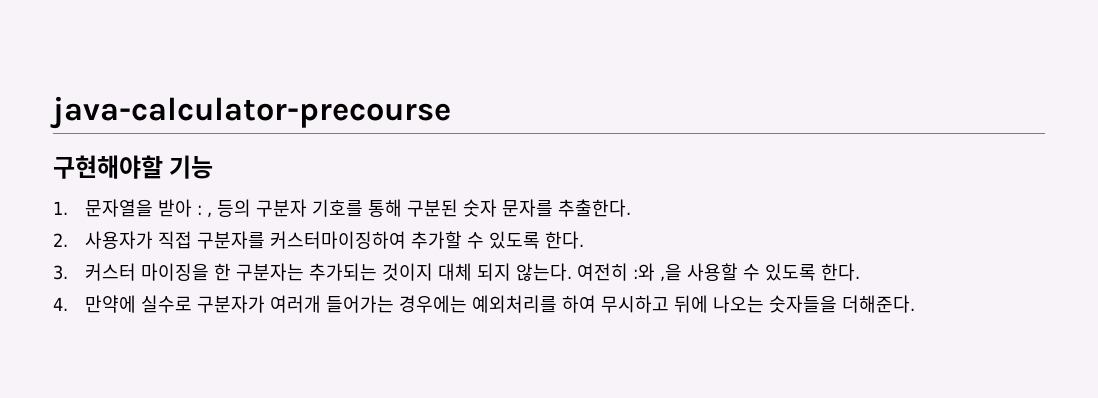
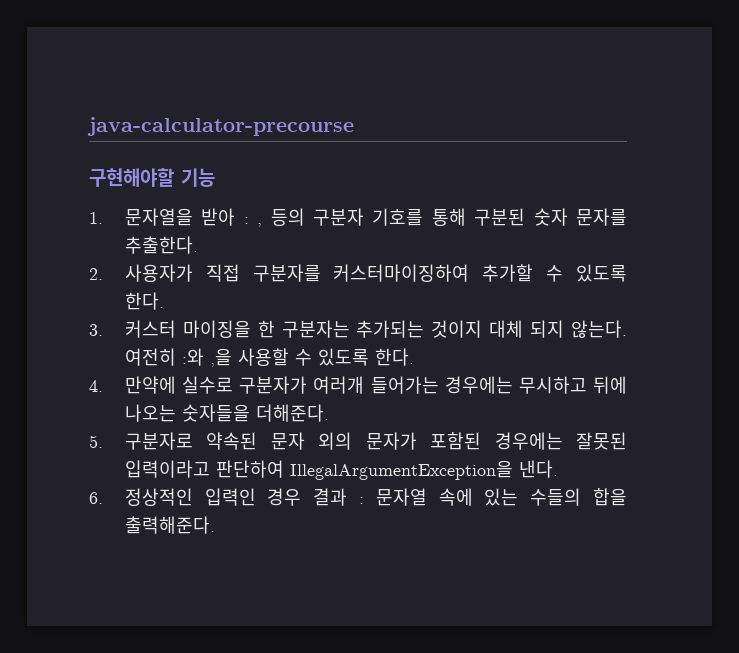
[471,295,596,313] 예외처리를 하여 -> (513, 385) none
(915, 304) none -> [89,432,627,450] [124,460,558,480] [89,488,627,506] [124,516,215,534] // 5. 구분자로 약속된 문자 외의 문자가 포함된 경우에는 잘못된 입력이라고 판단하여 IllegalArgumentException을 낸다. // 6. 정상적인 입력인 경우 결과 : 문자열 속에 있는 수들의 합을 출력해준다.

